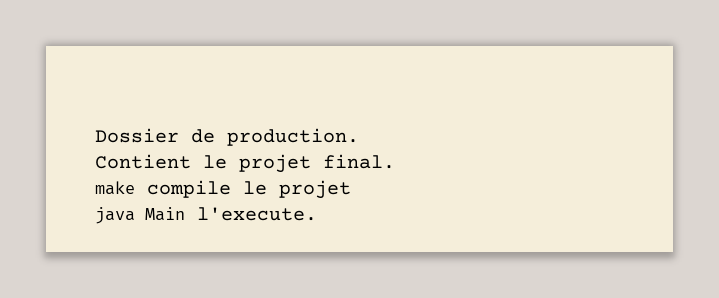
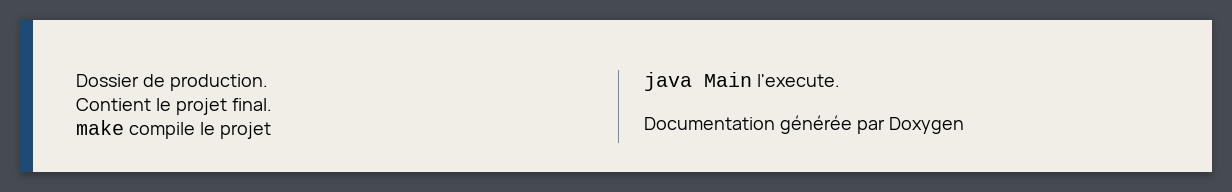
(317, 214) none -> [644,115,964,134] // Documentation générée par Doxygen

